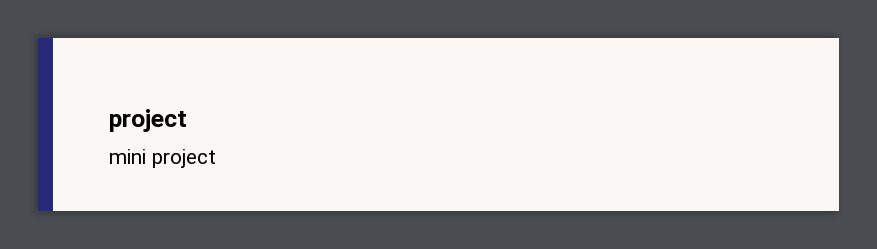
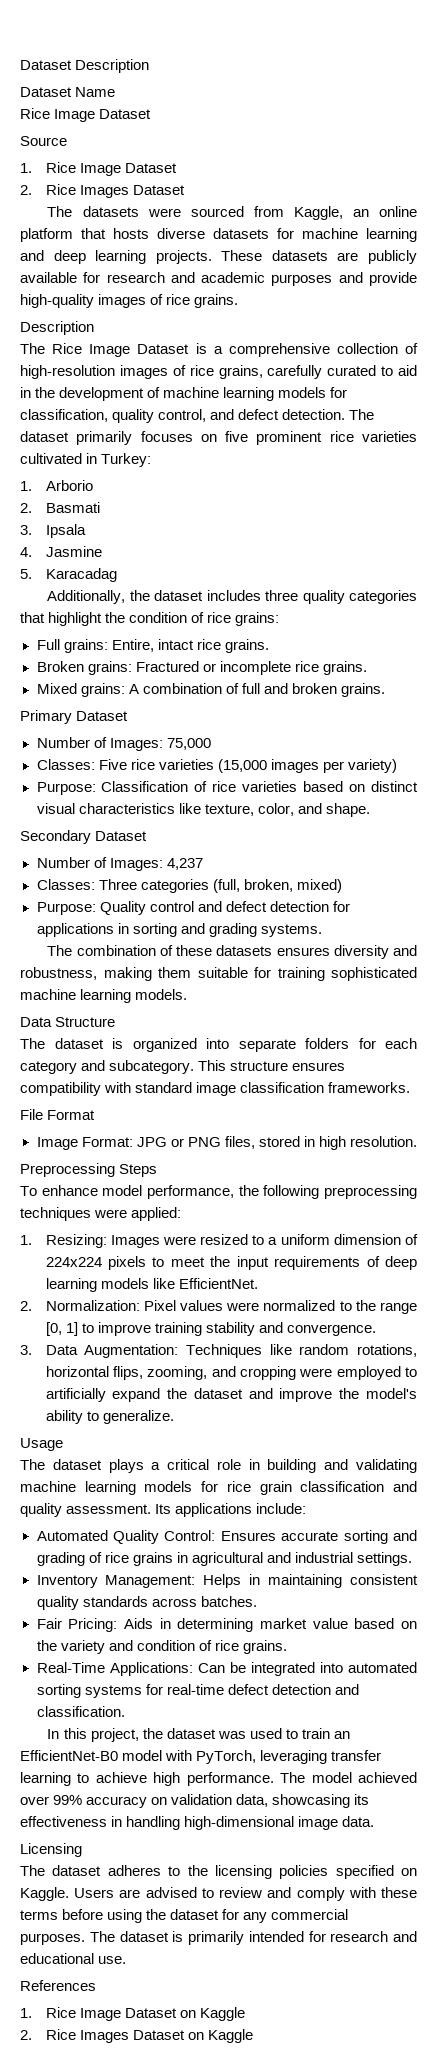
[109,109,187,132] [109,149,216,168] project // mini project -> [20,59,150,73] [20,87,116,97] [20,108,152,122] [20,136,67,146] [20,162,177,176] [20,184,185,198] [47,206,418,220] [20,228,417,242] [20,250,417,264] [20,272,417,286] [20,294,239,308] [20,321,94,335] [20,343,418,357] [20,365,417,379] [20,387,348,401] [20,409,375,423] [20,431,417,445] [20,453,152,467] [20,480,93,491] [20,502,100,513] [20,524,86,538] [20,546,102,557] [20,568,117,582] [47,590,417,604] [20,612,280,626] [36,639,269,653] [36,661,367,675] [36,683,385,697] [20,710,129,724] [36,737,211,751] [36,759,397,773] [36,781,419,795] [36,803,370,817] [20,830,148,844] [36,857,203,871] [36,879,342,893] [36,901,350,915] [36,923,322,937] [47,945,418,959] [20,967,417,981] [20,989,188,1003] [20,1017,116,1027] [20,1038,417,1052] [20,1060,346,1074] [20,1082,411,1096] [20,1109,96,1120] [36,1136,417,1150] [20,1163,158,1177] [20,1185,417,1199] [20,1207,182,1221] [20,1234,418,1248] [45,1256,417,1270] [45,1278,258,1292] [20,1300,418,1314] [45,1322,376,1336] [20,1344,417,1358] [45,1366,417,1380] [45,1388,417,1402] [45,1410,174,1424] [20,1438,63,1451] [20,1459,417,1473] [20,1481,418,1495] [20,1503,307,1517] [36,1530,418,1544] [36,1552,412,1566] [36,1574,418,1588] [36,1596,257,1610] [36,1618,417,1632] [36,1640,287,1654] [36,1662,417,1676] [36,1684,359,1698] [36,1706,125,1717] [47,1728,350,1742] [20,1750,382,1764] [20,1772,418,1786] [20,1794,370,1808] [20,1816,375,1830] [20,1843,82,1857] [20,1865,417,1879] [20,1887,418,1901] [20,1909,349,1923] [20,1931,417,1945] [20,1953,127,1964] [20,1980,96,1991] [20,2007,245,2021] [20,2029,253,2043] Dataset Description // Dataset Name // Rice Image Dataset // Source // 1. Rice Image Dataset // 2. Rice Images Dataset // The datasets were sourced from Kaggle, an online platform that hosts diverse datasets for machine learning and deep learning projects. These datasets are publicly available for research and academic purposes and provide high-quality images of rice grains. // Description // The Rice Image Dataset is a comprehensive collection of high-resolution images of rice grains, carefully curated to aid in the development of machine learning models for classification, quality control, and defect detection. The dataset primarily focuses on five prominent rice varieties cultivated in Turkey: // 1. Arborio // 2. Basmati // 3. Ipsala // 4. Jasmine // 5. Karacadag // Additionally, the dataset includes three quality categories that highlight the condition of rice grains: // Full grains: Entire, intact rice grains. // Broken grains: Fractured or incomplete rice grains. // Mixed grains: A combination of full and broken grains. // Primary Dataset // Number of Images: 75,000 // Classes: Five rice varieties (15,000 images per variety) // Purpose: Classification of rice varieties based on distinct visual characteristics like texture, color, and shape. // Secondary Dataset // Number of Images: 4,237 // Classes: Three categories (full, broken, mixed) // Purpose: Quality control and defect detection for applications in sorting and grading systems. // The combination of these datasets ensures diversity and robustness, making them suitable for training sophisticated machine learning models. // Data Structure // The dataset is organized into separate folders for each category and subcategory. This structure ensures compatibility with standard image classification frameworks. // File Format // Image Format: JPG or PNG files, stored in high resolution. // Preprocessing Steps // To enhance model performance, the following preprocessing techniques were applied: // 1. Resizing: Images were resized to a uniform dimension of 224x224 pixels to meet the input requirements of deep learning models like EfficientNet. // 2. Normalization: Pixel values were normalized to the range [0, 1] to improve training stability and convergence. // 3. Data Augmentation: Techniques like random rotations, horizontal flips, zooming, and cropping were employed to artificially expand the dataset and improve the model's ability to generalize. // Usage // The dataset plays a critical role in building and validating machine learning models for rice grain classification and quality assessment. Its applications include: // Automated Quality Control: Ensures accurate sorting and grading of rice grains in agricultural and industrial settings. // Inventory Management: Helps in maintaining consistent quality standards across batches. // Fair Pricing: Aids in determining market value based on the variety and condition of rice grains. // Real-Time Applications: Can be integrated into automated sorting systems for real-time defect detection and classification. // In this project, the dataset was used to train an EfficientNet-B0 model with PyTorch, leveraging transfer learning to achieve high performance. The model achieved over 99% accuracy on validation data, showcasing its effectiveness in handling high-dimensional image data. // Licensing // The dataset adheres to the licensing policies specified on Kaggle. Users are advised to review and comply with these terms before using the dataset for any commercial purposes. The dataset is primarily intended for research and educational use. // References // 1. Rice Image Dataset on Kaggle // 2. Rice Images Dataset on Kaggle

